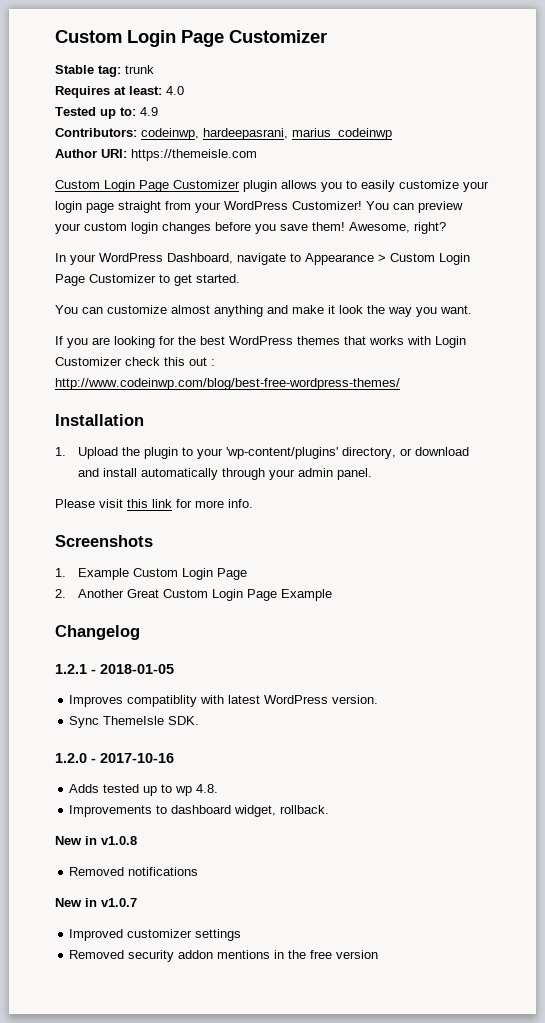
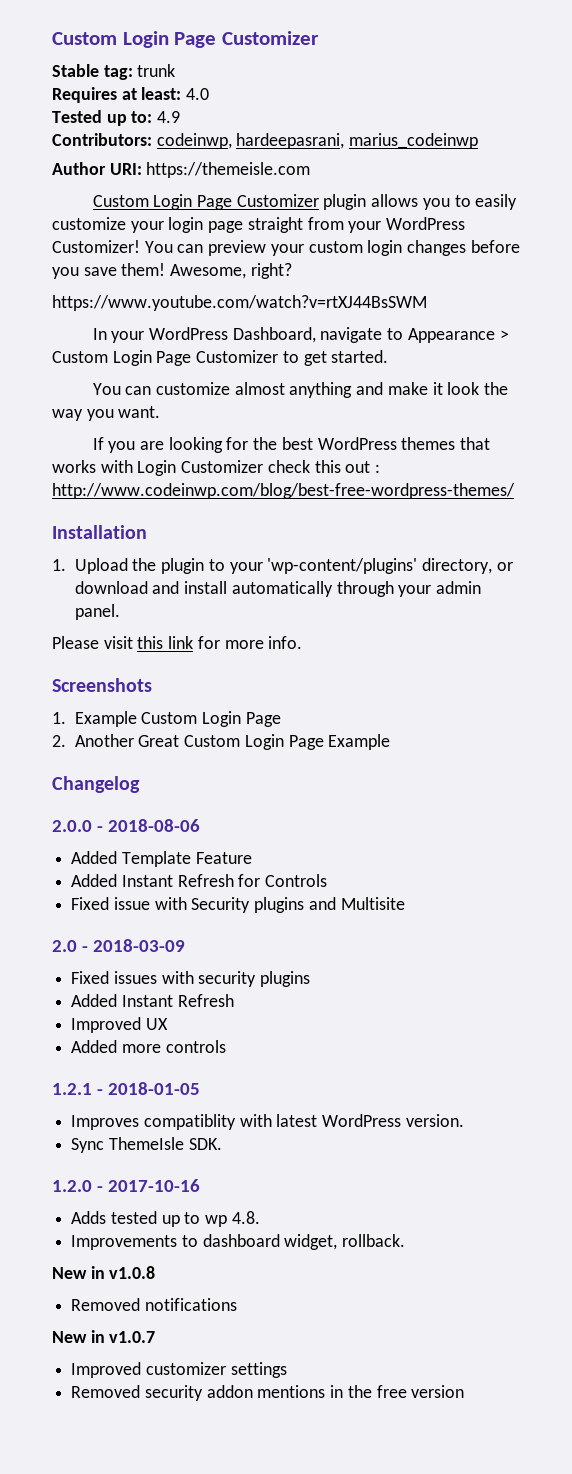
(446, 228) none -> [52,295,427,311] // https://www.youtube.com/watch?v=rtXJ44BsSWM
(140, 632) none -> [52,819,200,832] [71,851,252,867] [71,874,328,887] [71,897,405,913] [52,939,185,952] [71,971,311,987] [71,994,234,1007] [71,1017,168,1033] [71,1040,226,1053] // 2.0.0 - 2018-08-06 // Added Template Feature // Added Instant Refresh for Controls // Fixed issue with Security plugins and Multisite // 2.0 - 2018-03-09 // Fixed issues with security plugins // Added Instant Refresh // Improved UX // Added more controls

